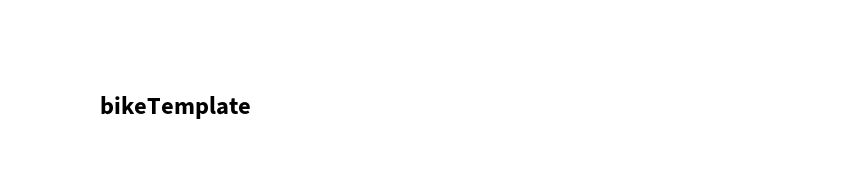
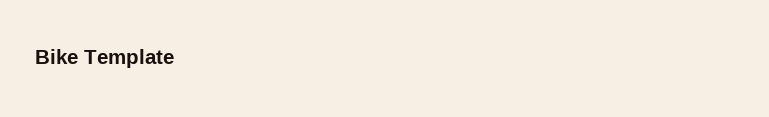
[100,96,251,119] bikeTemplate -> [35,49,174,68] Bike Template

